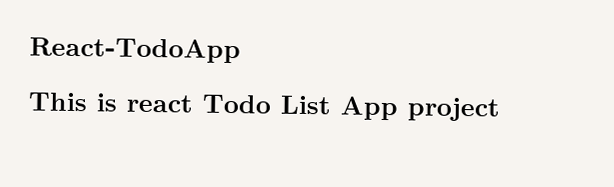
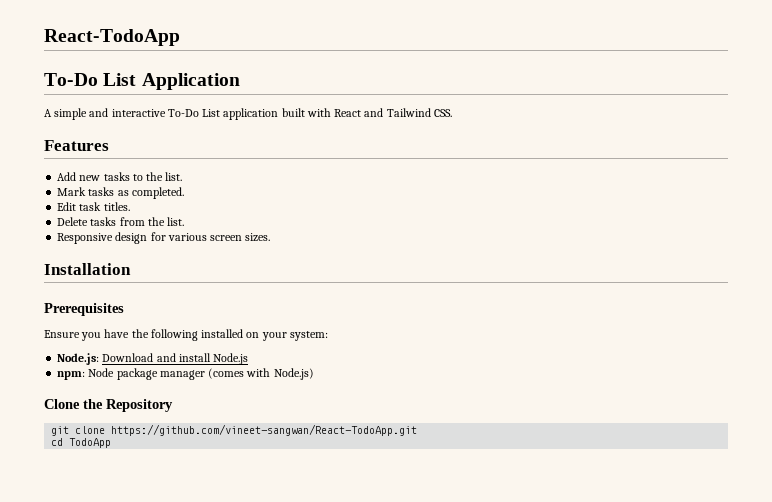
[28,92,500,122] This is react Todo List App project -> [44,73,240,90] [44,108,452,120] [44,140,109,151] [57,172,183,181] [57,187,184,199] [57,202,130,211] [57,217,185,226] [57,232,271,244] [44,263,131,275] [44,303,124,316] [44,329,328,341] [57,353,249,365] [57,368,314,380] [44,399,173,412] [51,424,418,436] [51,438,112,448] To-Do List Application // A simple and interactive To-Do List application built with React and Tailwind CSS. // Features // Add new tasks to the list. // Mark tasks as completed. // Edit task titles. // Delete tasks from the list. // Responsive design for various screen sizes. // Installation // Prerequisites // Ensure you have the following installed on your system: // Node.js: Download and install Node.js // npm: Node package manager (comes with Node.js) // Clone the Repository // git clone https://github.com/vineet-sangwan/React-TodoApp.git // cd TodoApp

